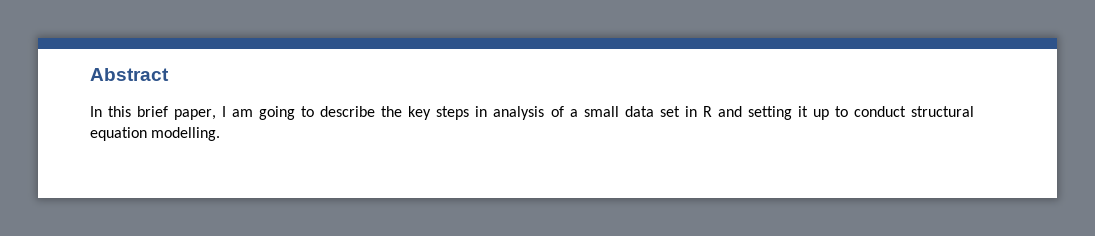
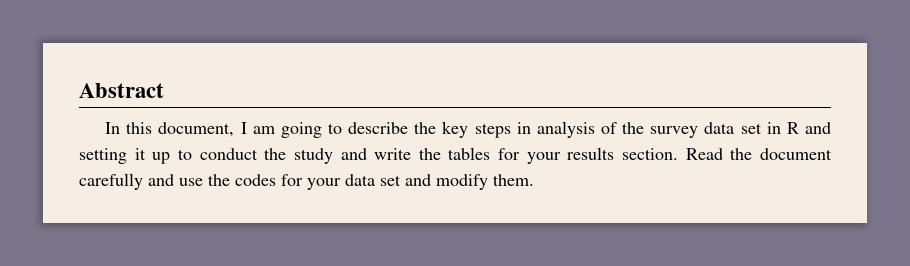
[137,106,217,120] brief paper, -> [158,122,235,137] document,
[569,106,619,117] a small -> [622,122,699,138] the survey
[911,106,975,117] [90,127,221,141] structural equation modelling. -> [264,147,832,164] [79,173,534,190] the study and write the tables for your results section. Read the document carefully and use the codes for your data set and modify them.

